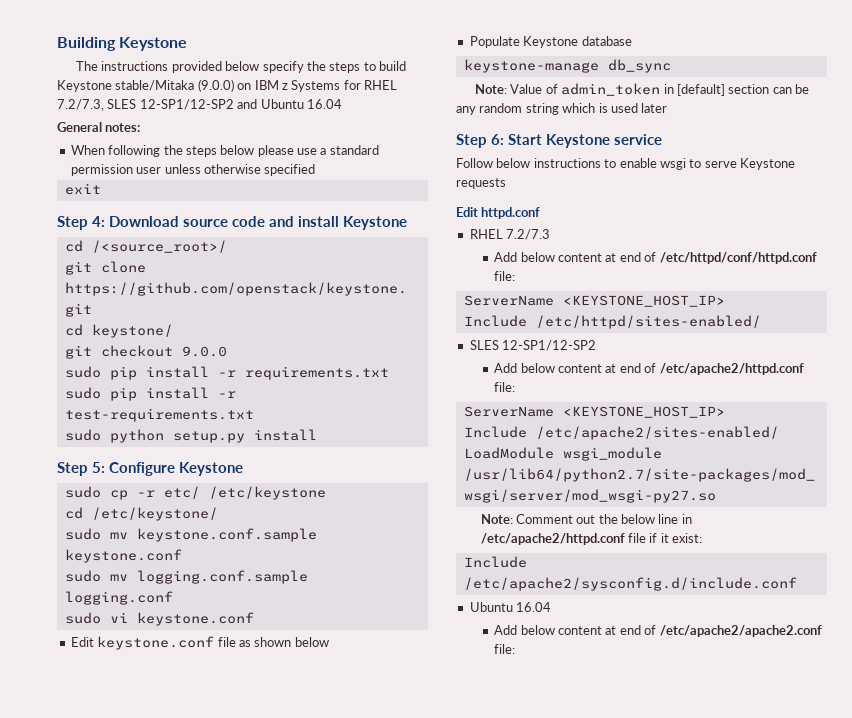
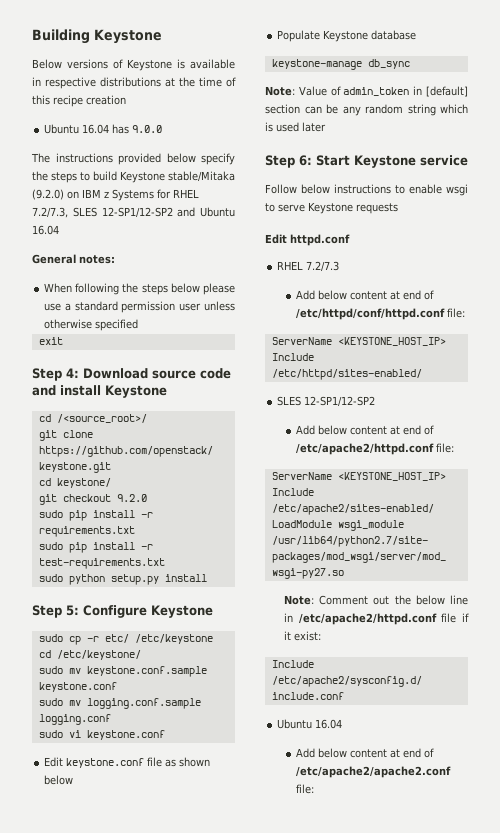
(188, 44) none -> [32,59,235,71] [32,77,236,89] [32,95,126,107] [44,124,163,134] // Below versions of Keystone is available in respective distributions at the time of this recipe creation // Ubuntu 16.04 has 9.0.0
[197,79,234,92] (9.0.0) -> [32,189,64,200] (9.2.0)
[181,346,227,357] 9.0.0 -> [116,494,147,502] 9.2.0

